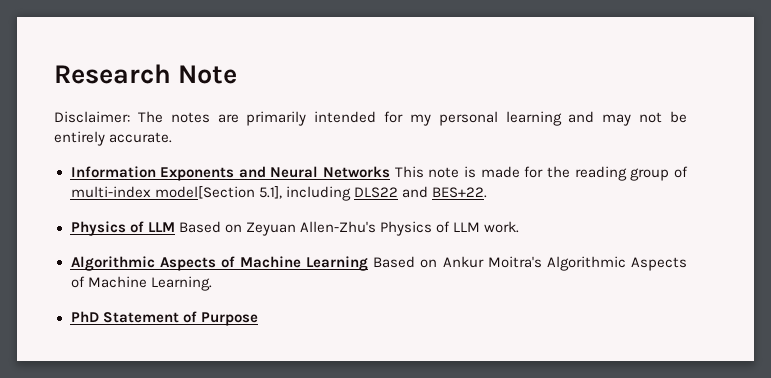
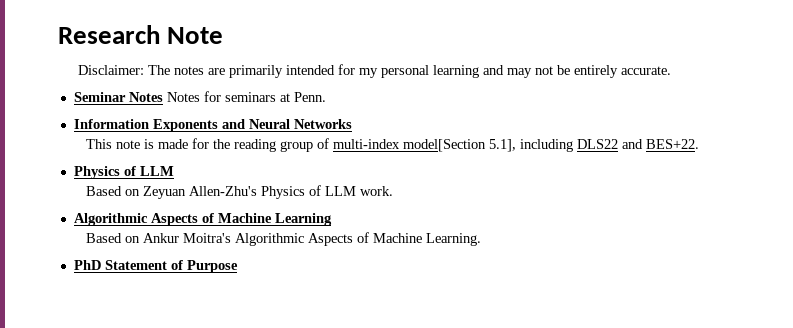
(173, 137) none -> [73,91,326,102] // Seminar Notes Notes for seminars at Penn.
(391, 172) none -> (352, 124) //
(175, 227) none -> (174, 171) //
(369, 263) none -> (332, 219) //

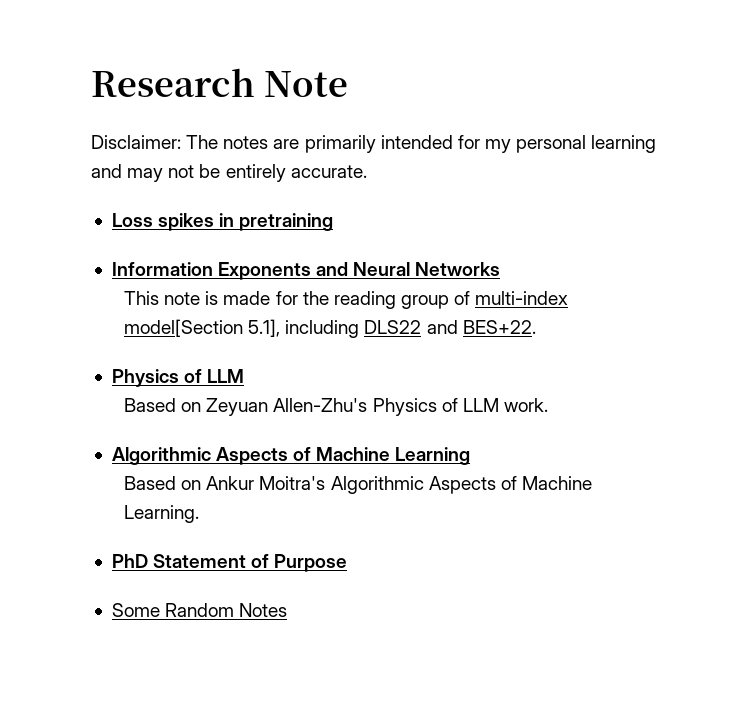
[73,91,326,102] Seminar Notes Notes for seminars at Penn. -> [111,213,334,231] Loss spikes in pretraining
(238, 266) none -> [111,603,288,617] // Some Random Notes

